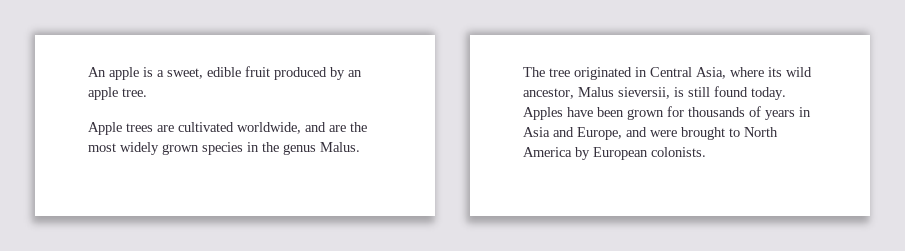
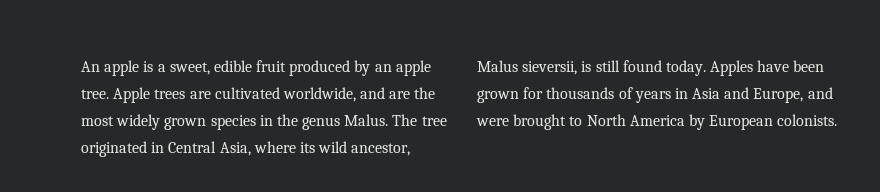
(147, 92) // -> (109, 94) none

